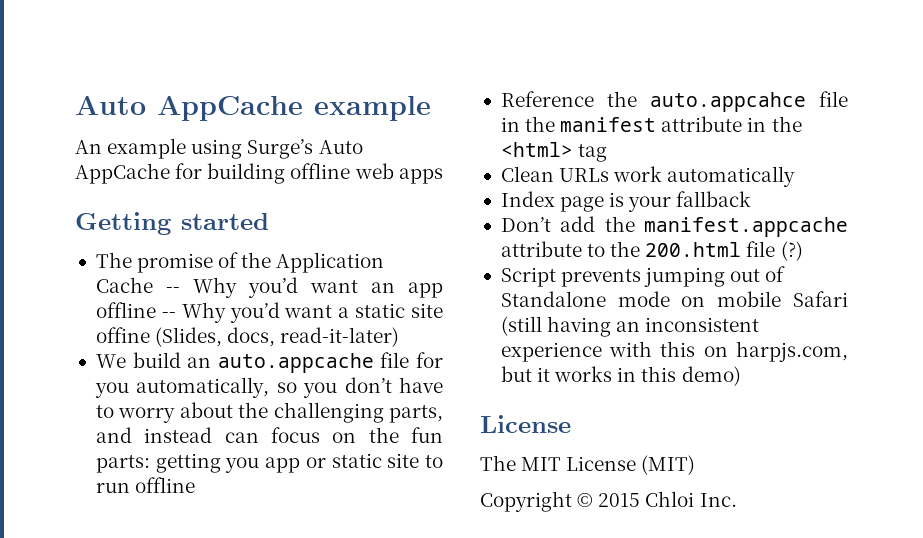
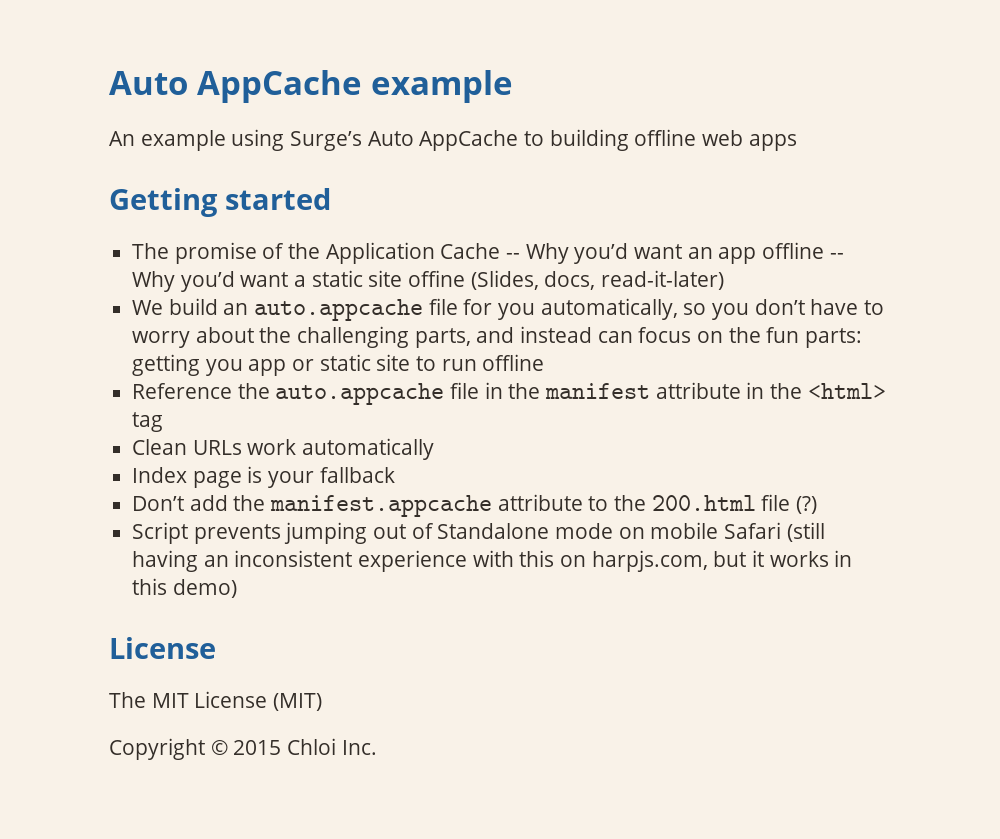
[175,163,203,179] for -> [524,131,545,146] to
[649,92,806,112] auto.appcahce -> [275,383,445,405] auto.appcache

